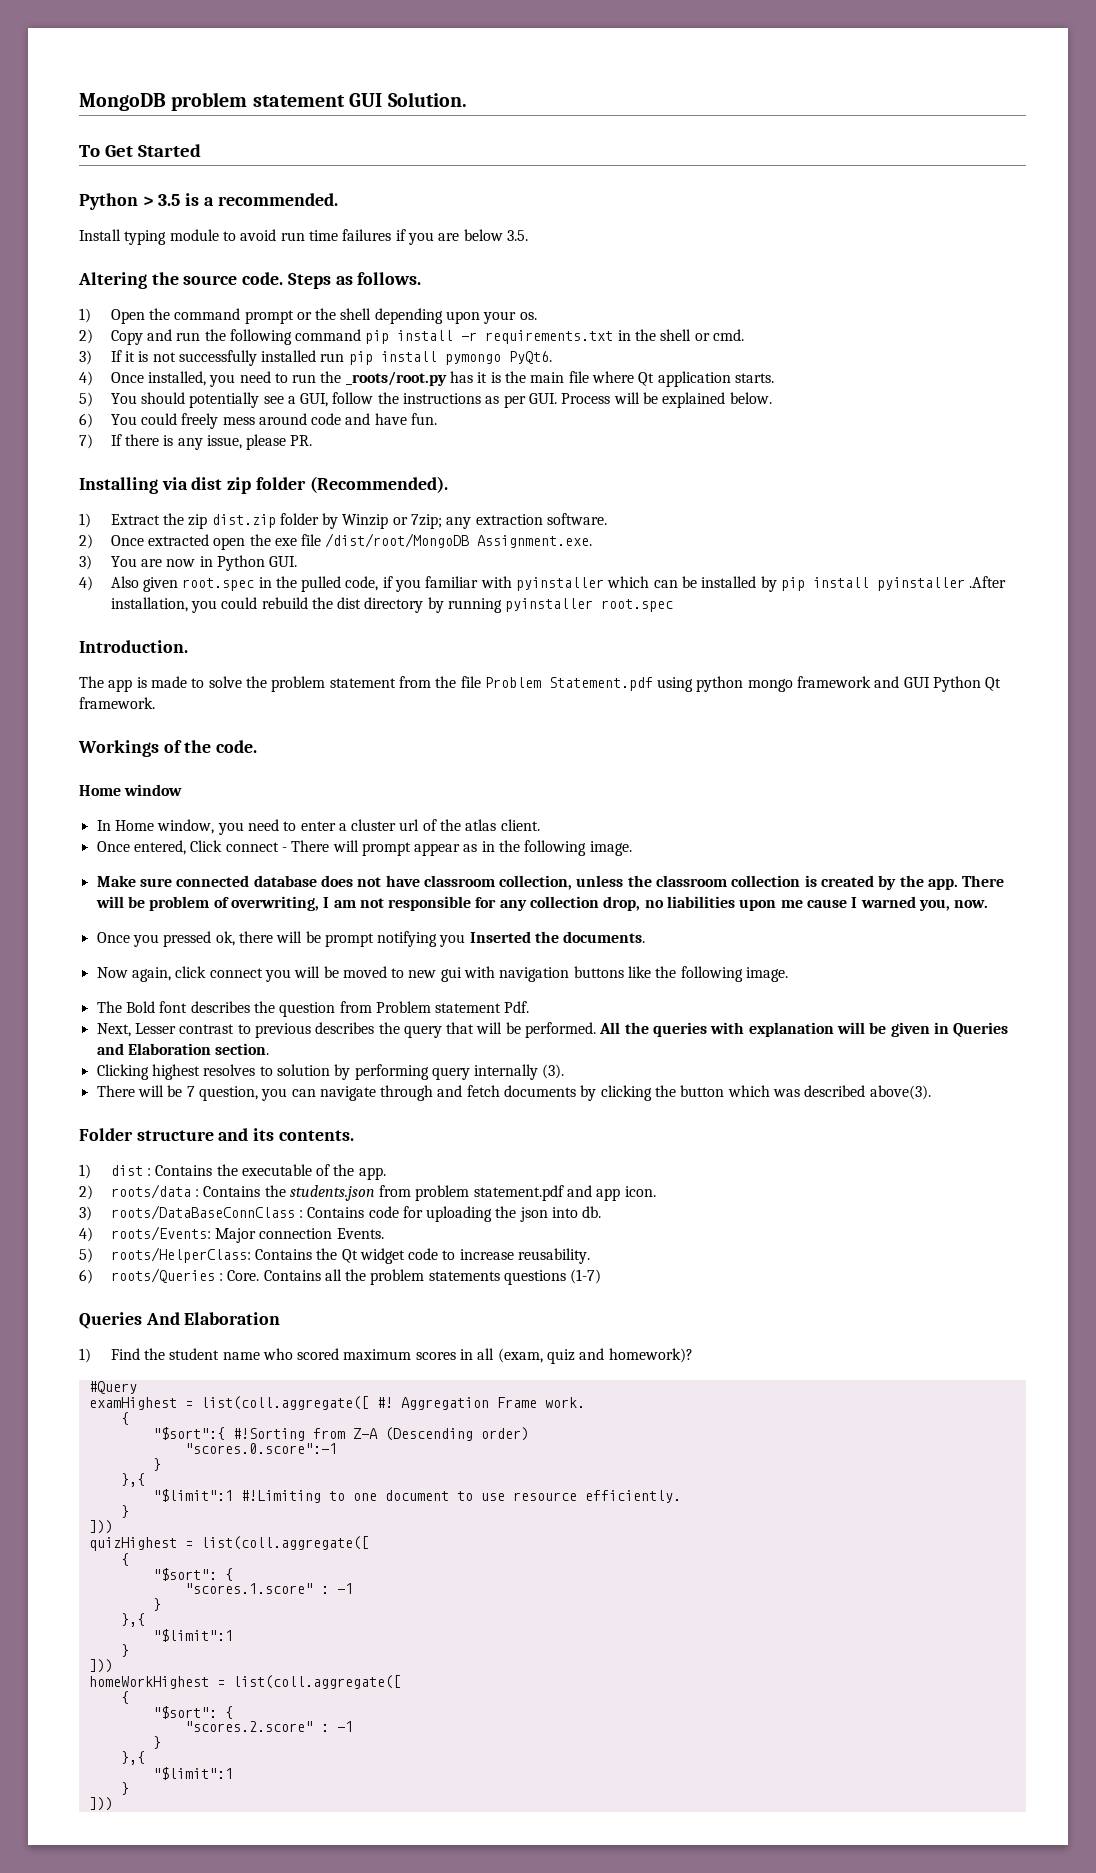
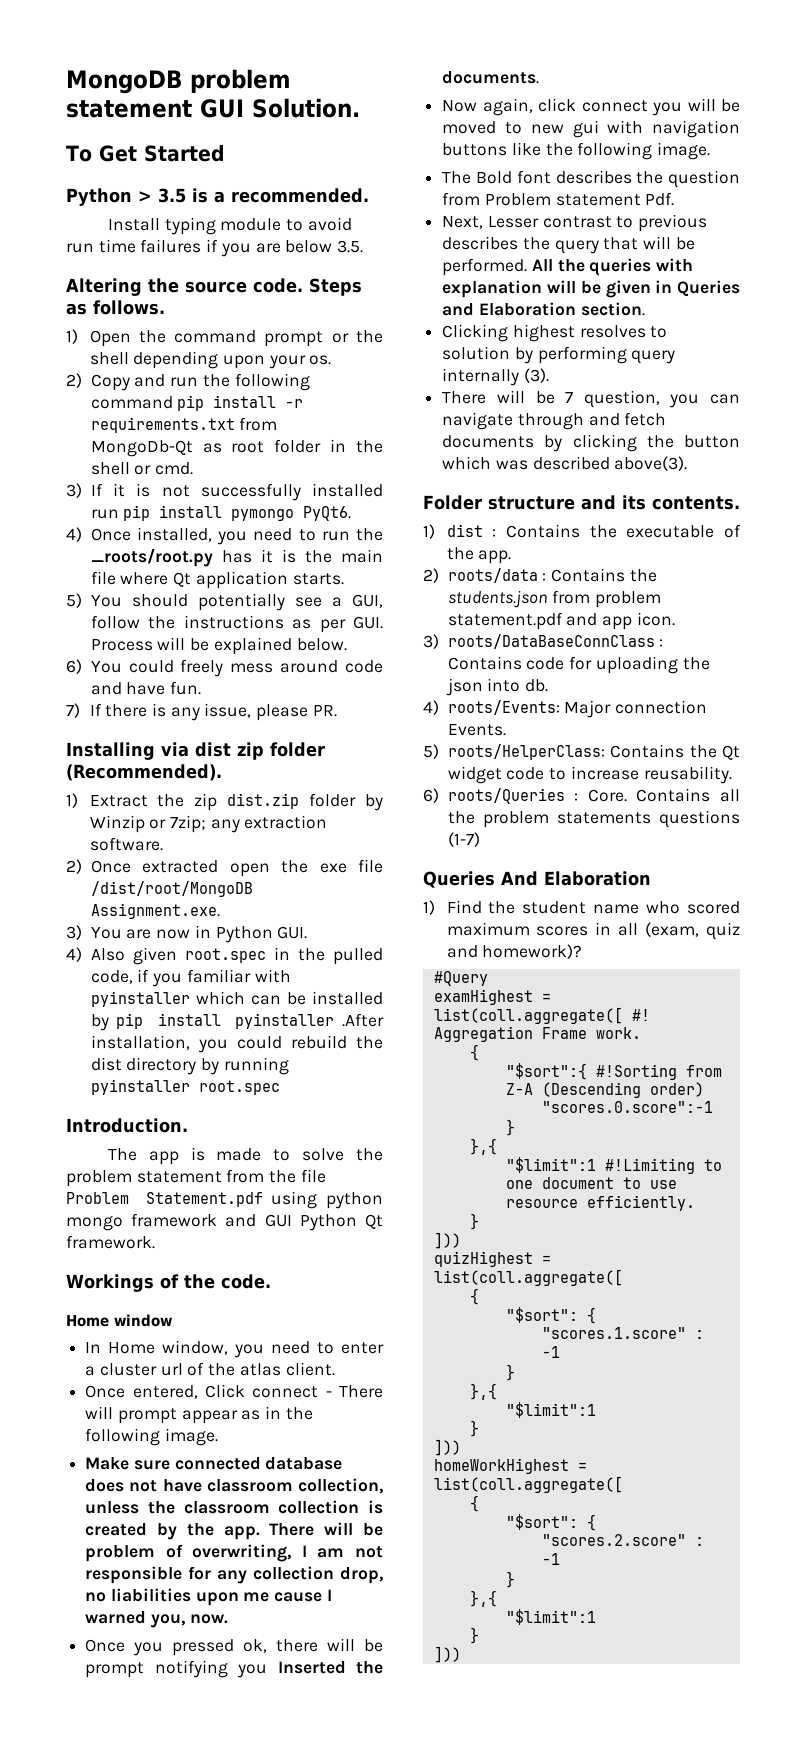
(614, 337) none -> [239,417,278,431] [90,439,322,457] from MongoDb-Qt as root folder

